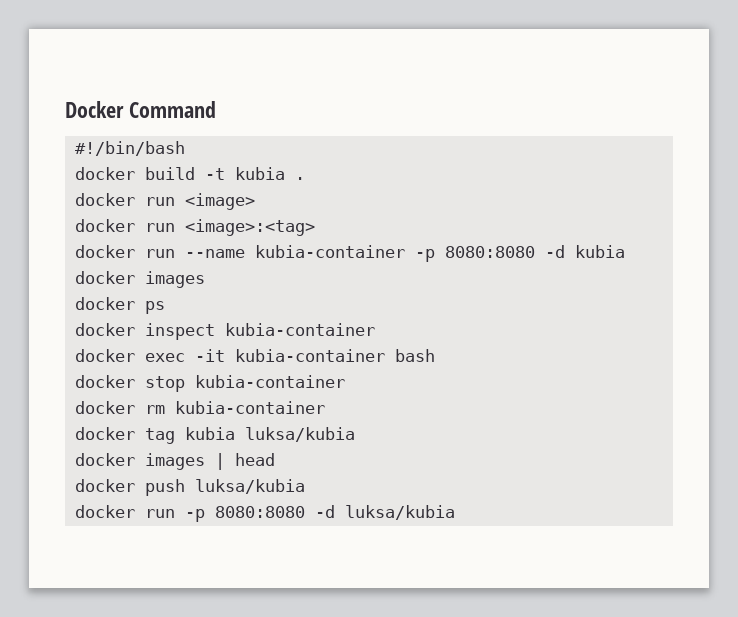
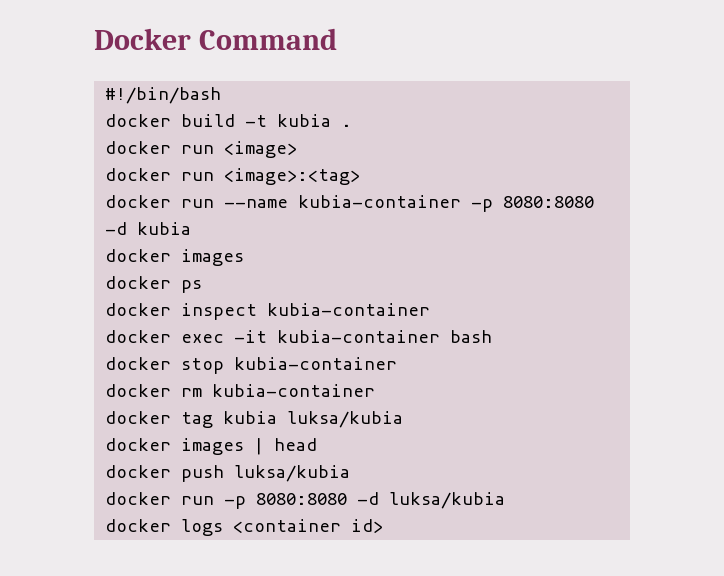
(456, 512) none -> [105,519,384,536] // docker logs <container id>

